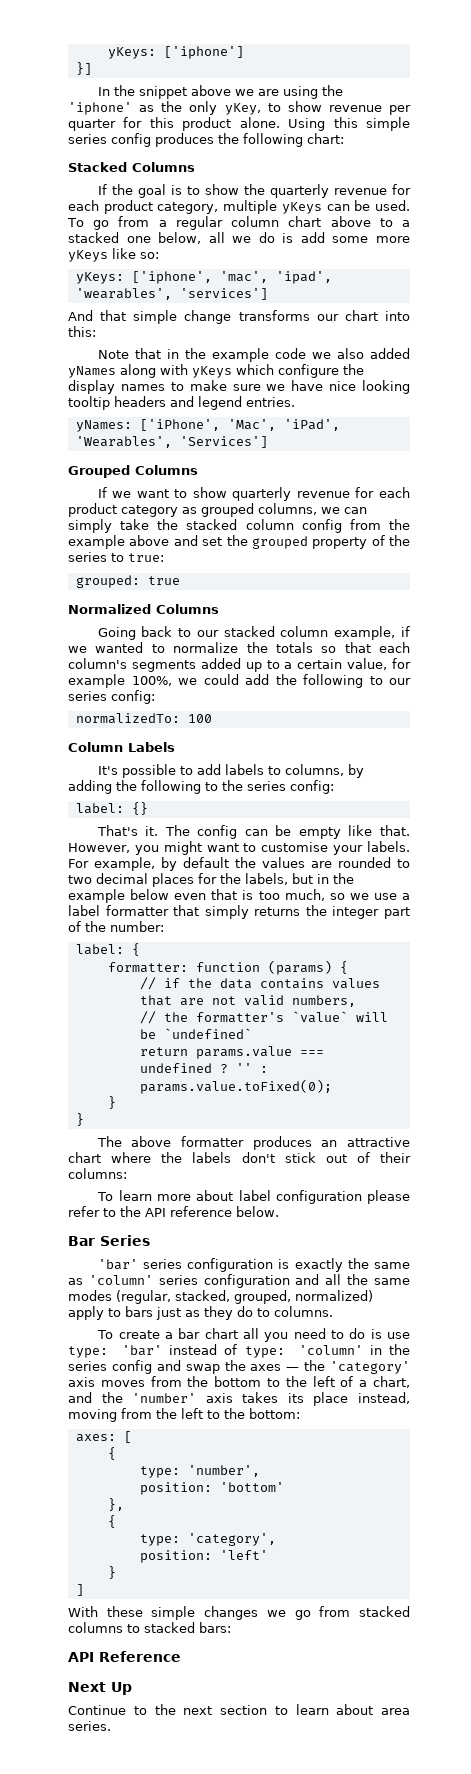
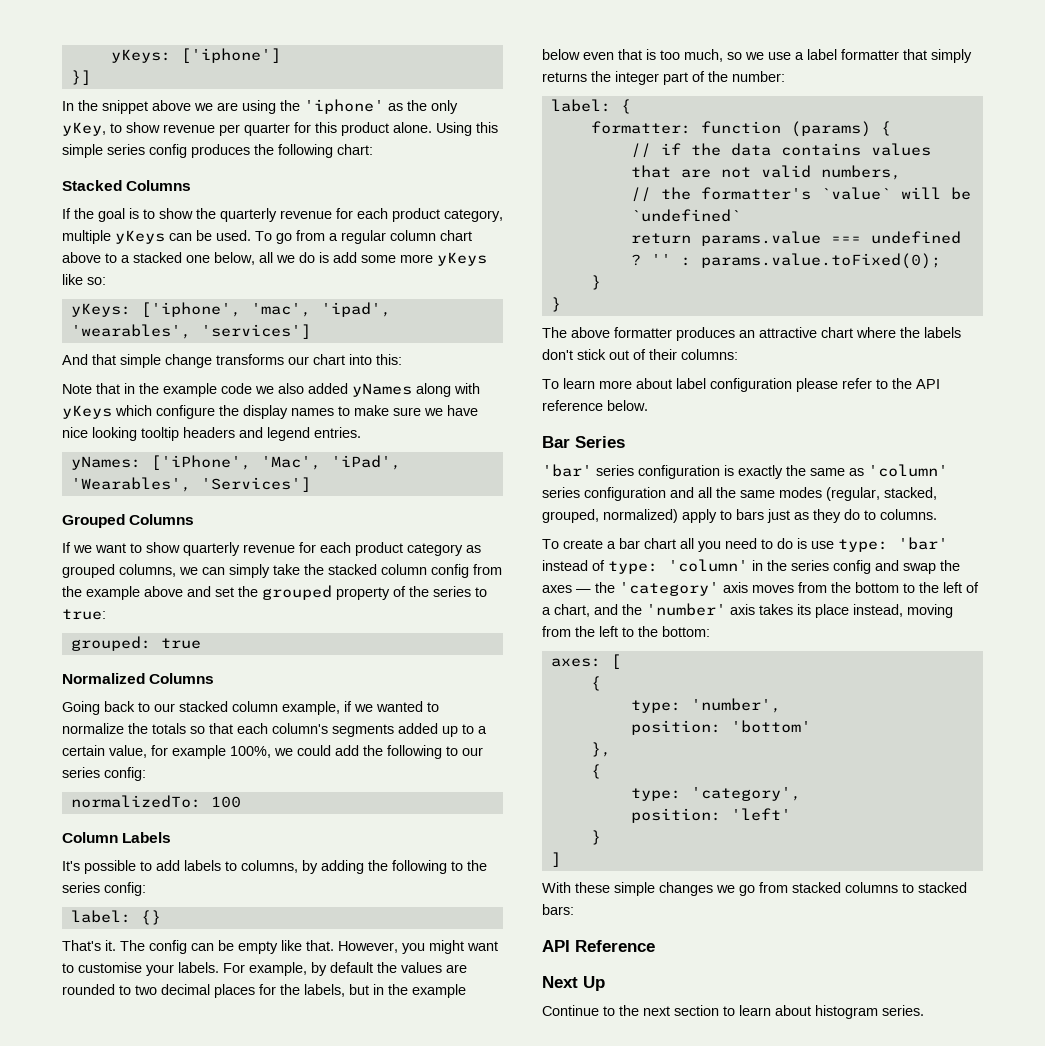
[381,1708,410,1715] area -> [815,1005,878,1019] histogram

